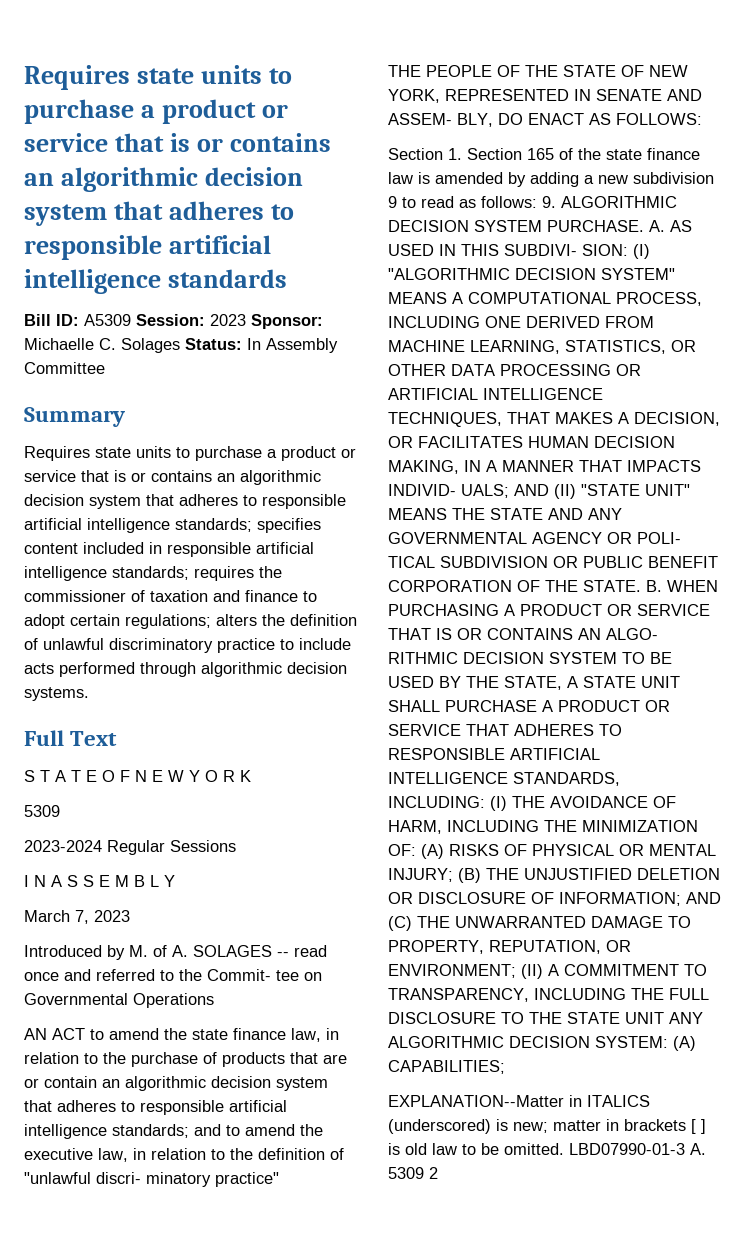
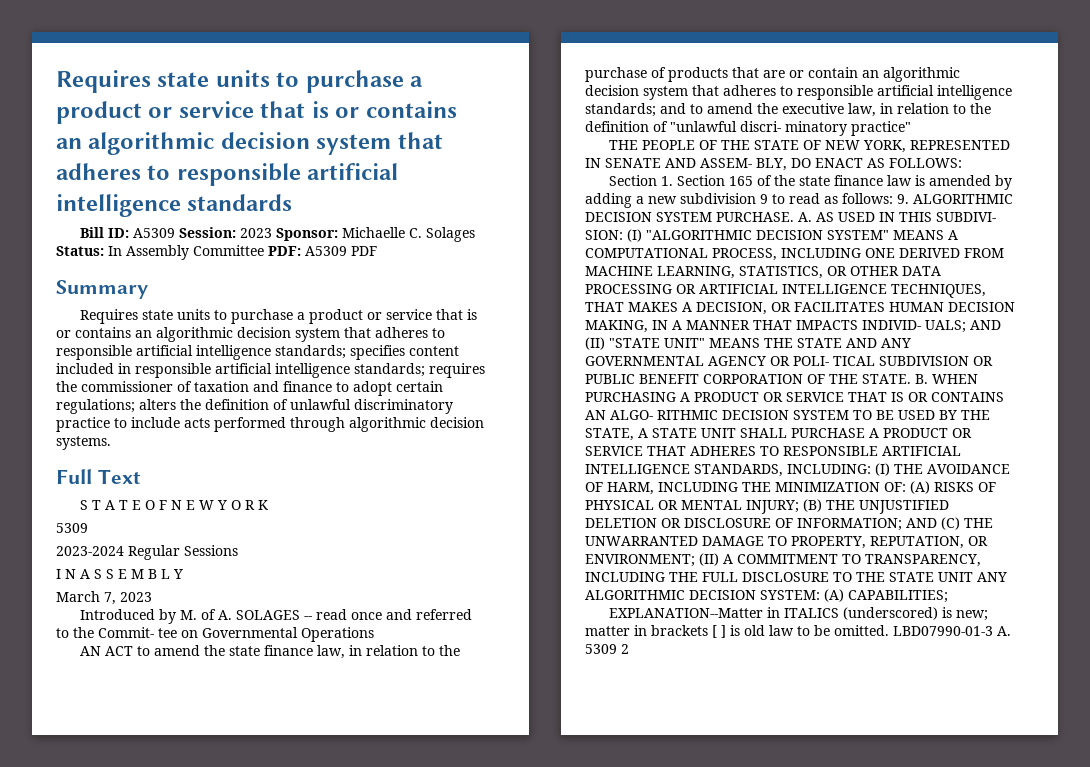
(105, 368) none -> [268,246,377,256] PDF: A5309 PDF

